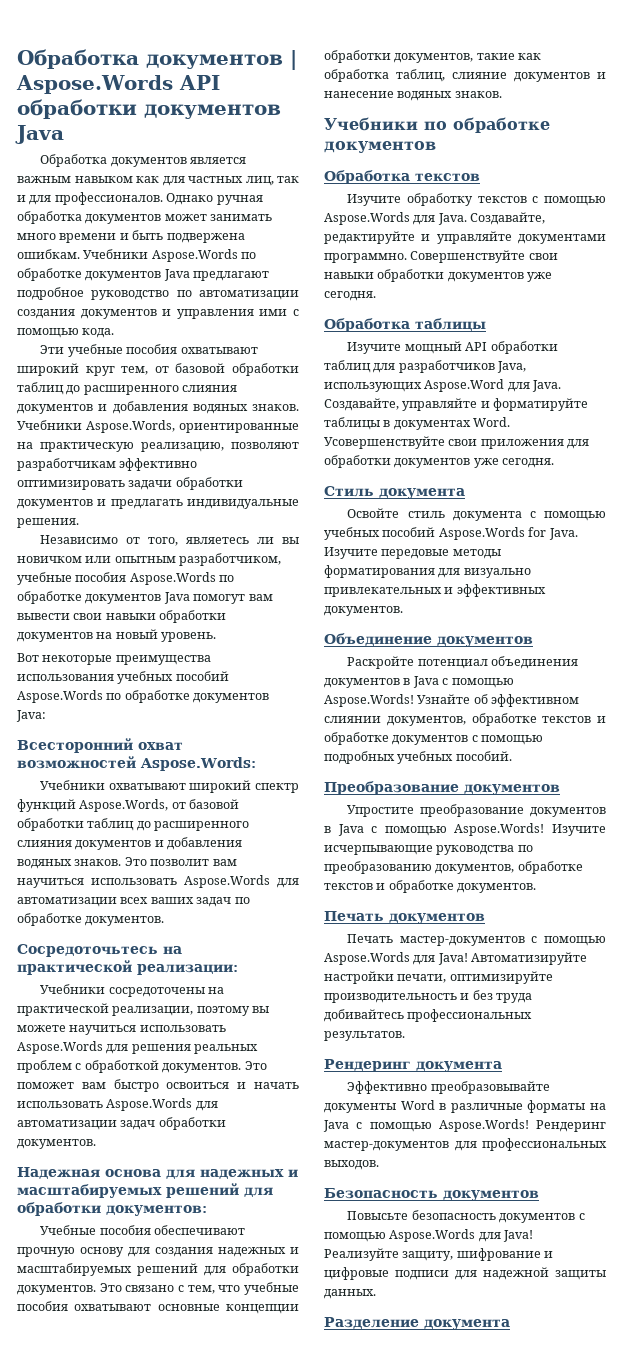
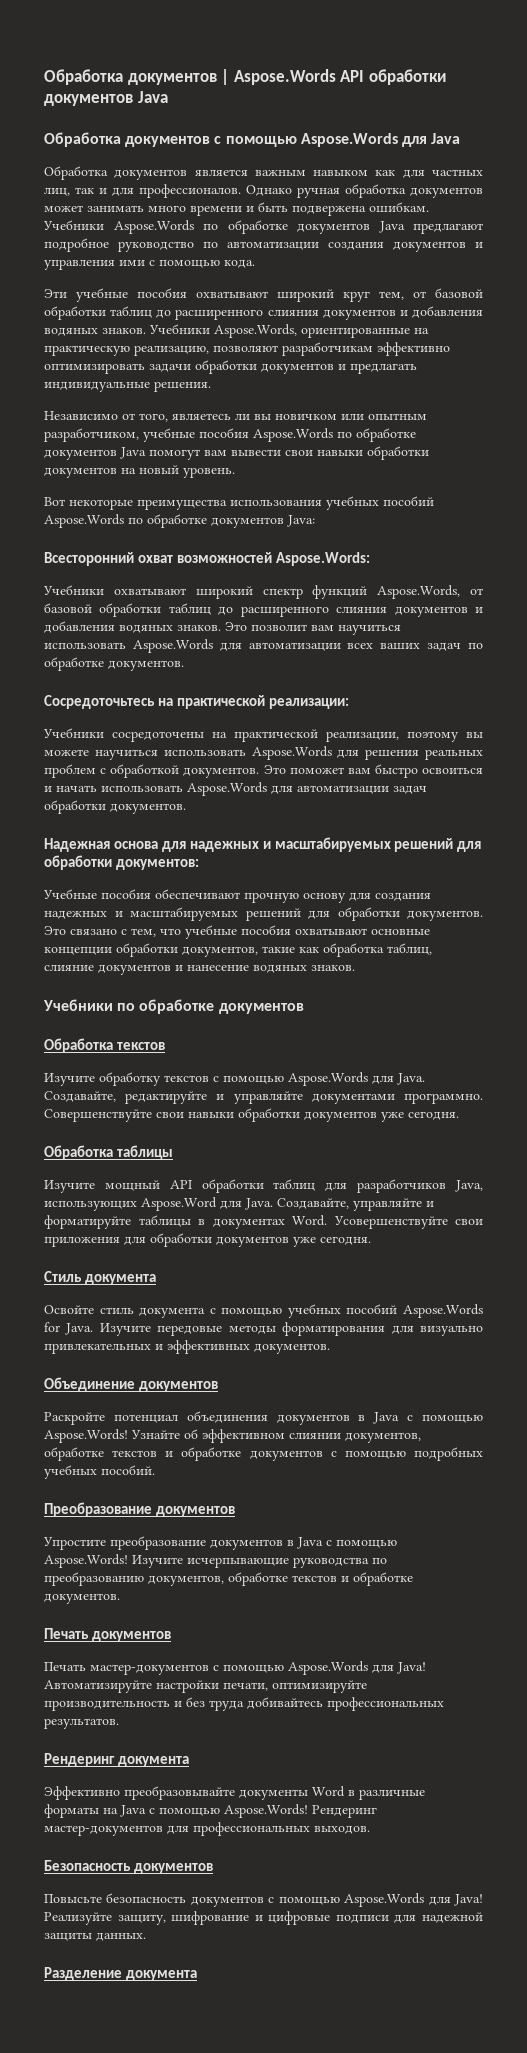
(64, 134) none -> [44,132,461,147] // Обработка документов с помощью Aspose.Words для Java

